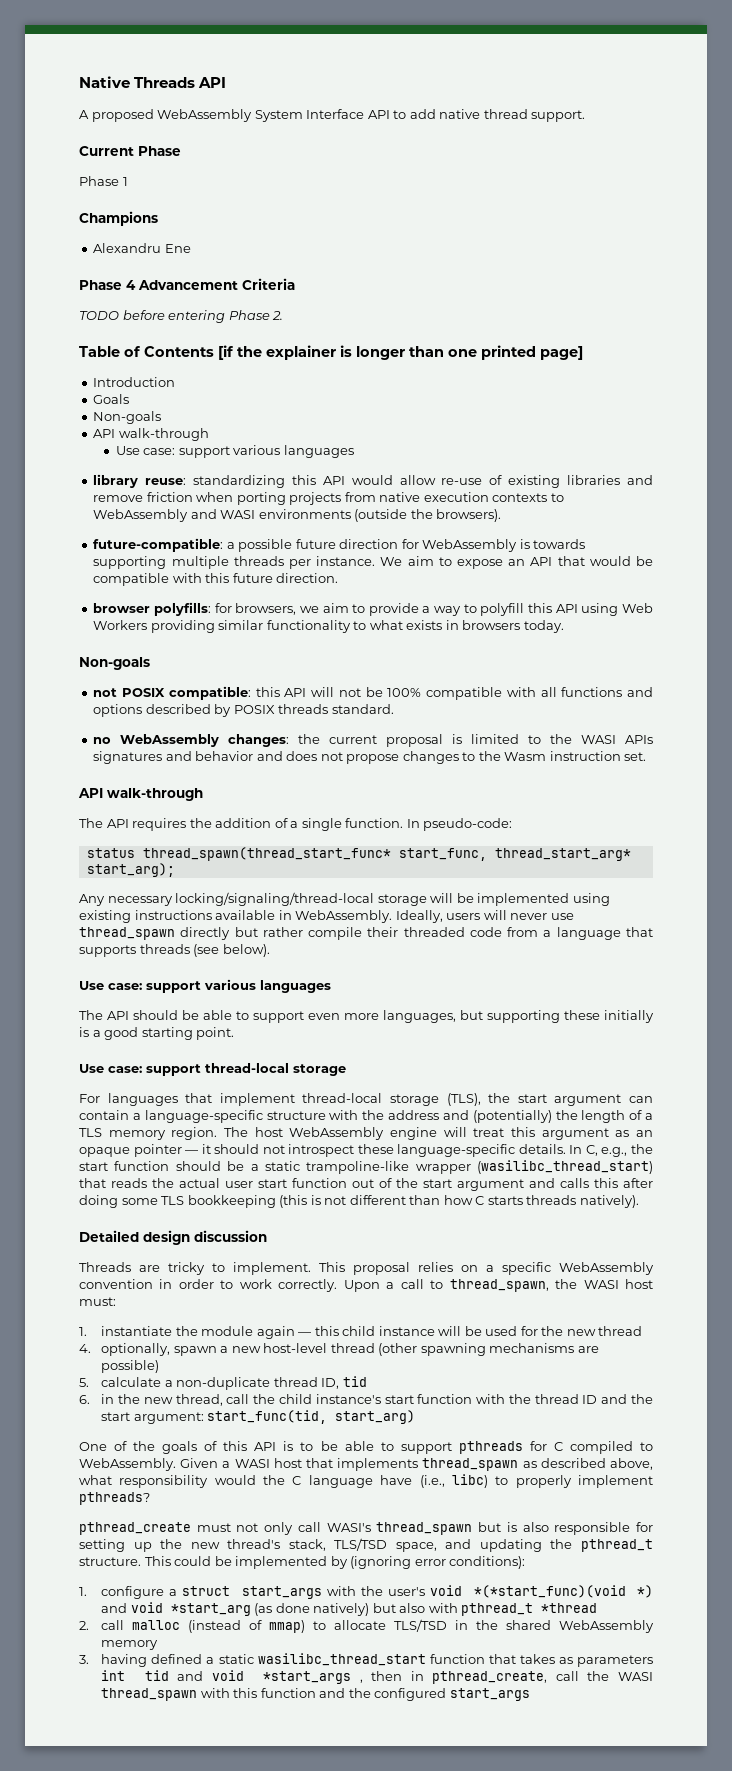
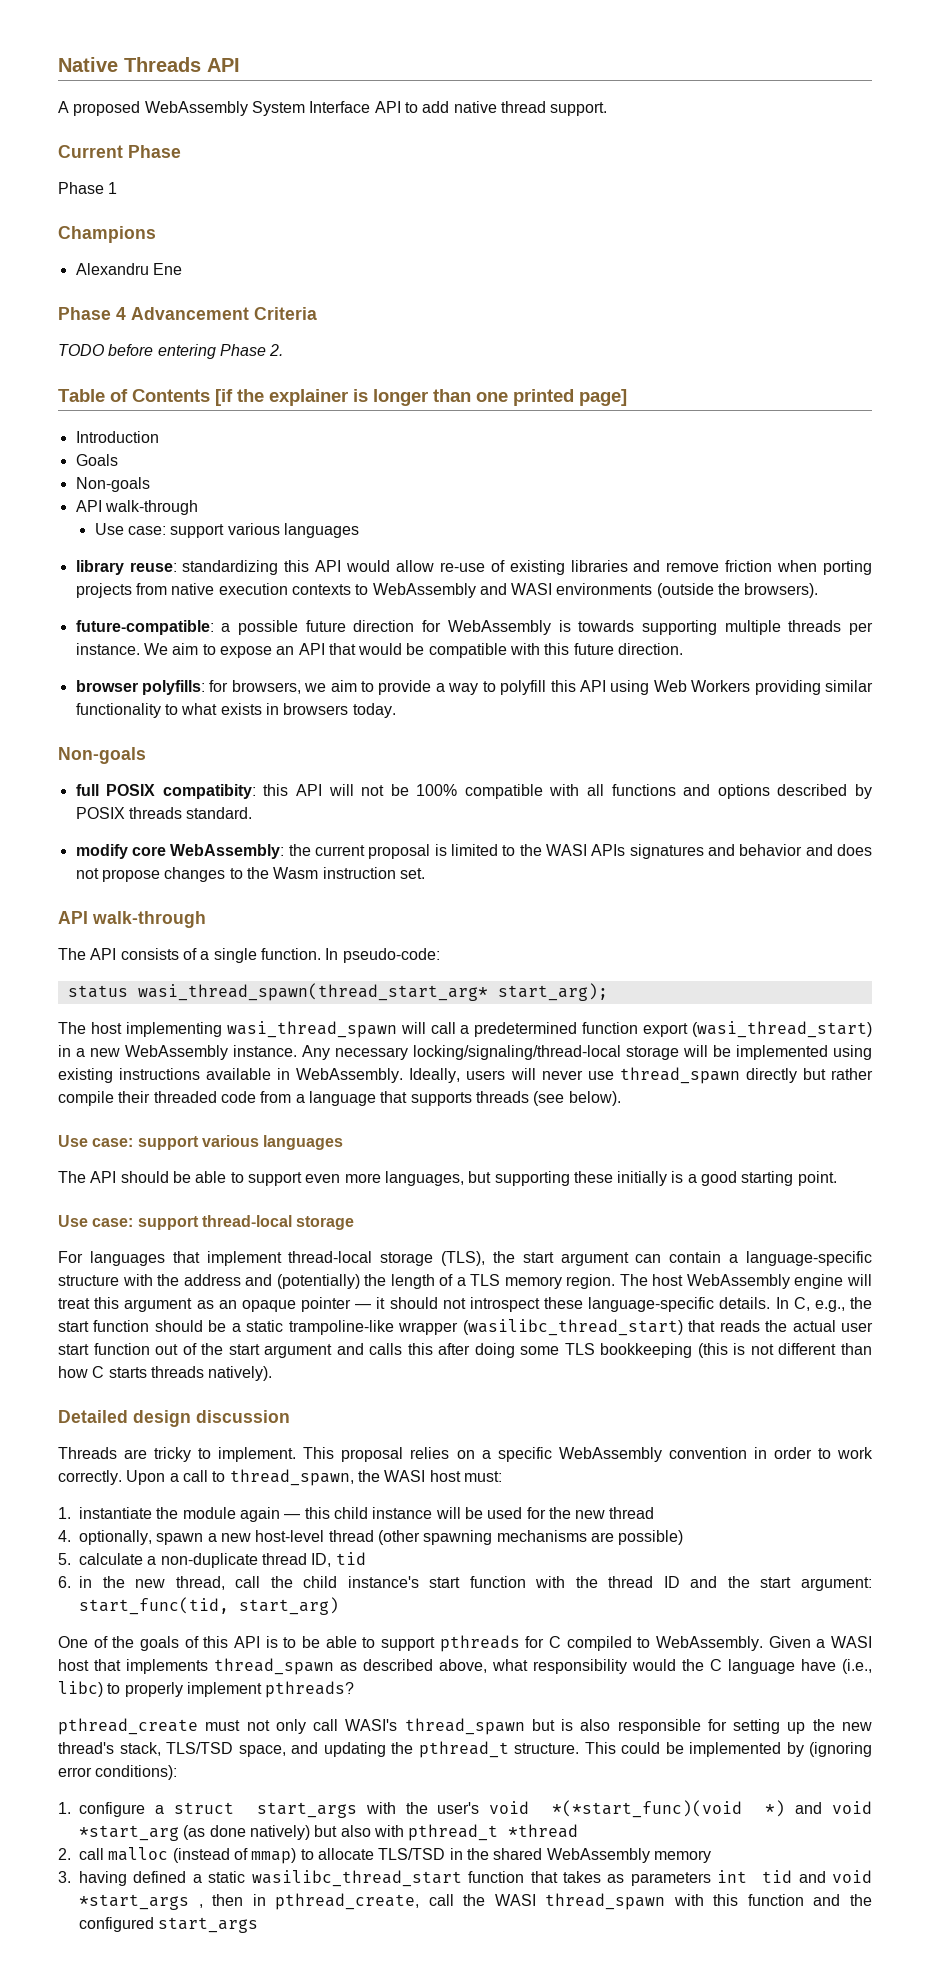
[93,686,251,700] not POSIX compatible: -> [75,784,256,799] full POSIX compatibity:
[93,734,290,747] no WebAssembly changes: -> [75,844,285,859] modify core WebAssembly:
[132,818,272,831] requires the addition -> [120,948,179,960] consists
[142,847,631,861] [86,863,175,877] thread_spawn(thread_start_func* start_func, thread_start_arg* start_arg); // -> [137,983,608,1001] [58,1021,873,1038] [58,1045,297,1060] wasi_thread_spawn(thread_start_arg* start_arg); // The host implementing wasi_thread_spawn will call a predetermined function export (wasi_thread_start) in a new WebAssembly instance.

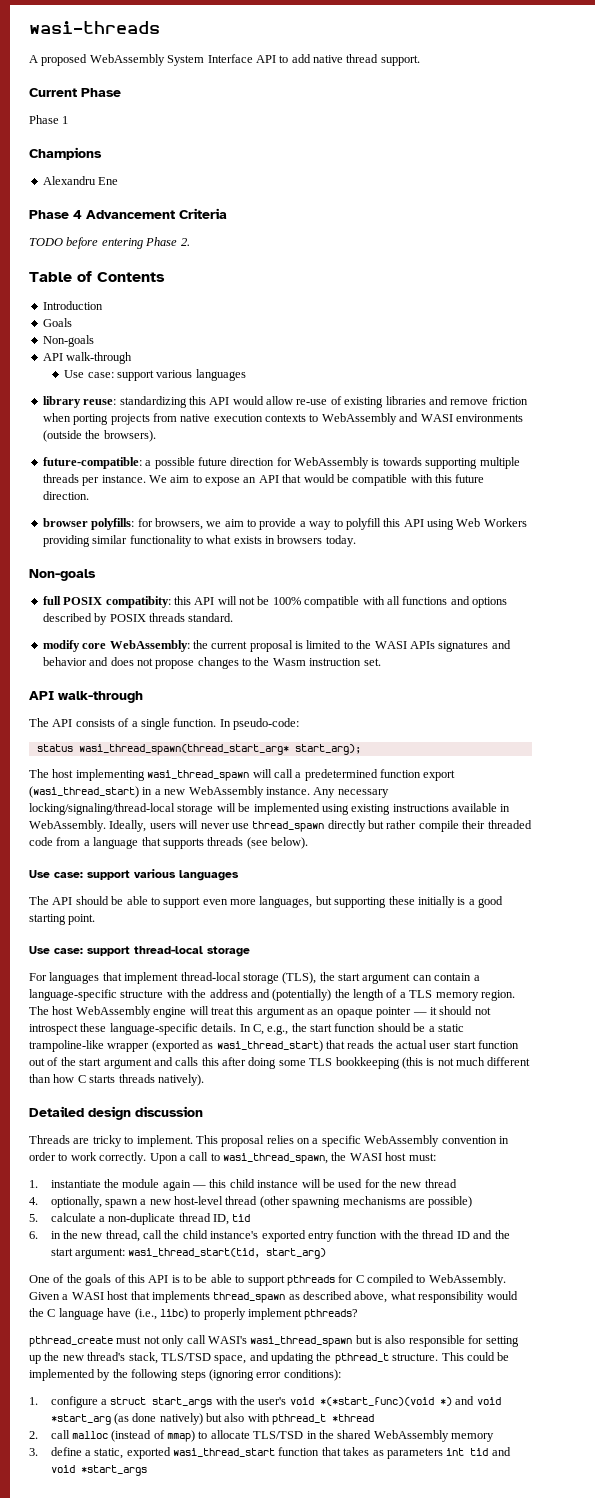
[58,57,240,72] Native Threads API -> [29,21,160,34] wasi-threads
[215,389,627,406] [if the explainer is longer than one printed page] -> (165, 277) none
[462,1319,683,1336] (wasilibc_thread_start) -> [151,1040,323,1052] (exported as wasi_thread_start)
(774, 1349) none -> [456,1057,485,1066] much
[229,1469,354,1486] thread_spawn, -> [223,1153,328,1164] wasi_thread_spawn,
[429,1577,461,1588] start -> [261,1230,334,1242] exported entry
[79,1597,229,1615] start_func(tid, -> [128,1248,261,1258] wasi_thread_start(tid,
[404,1718,525,1735] thread_spawn -> [250,1336,353,1347] wasi_thread_spawn
(804, 1749) none -> [112,1369,206,1381] the following steps
[79,1870,462,1887] having defined a static wasilibc_thread_start -> [50,1447,275,1459] define a static, exported wasi_thread_start
[198,1893,873,1910] [79,1917,259,1933] , then in pthread_create, call the WASI thread_spawn with this function and the configured start_args -> (147, 1470) none

